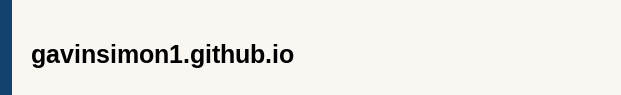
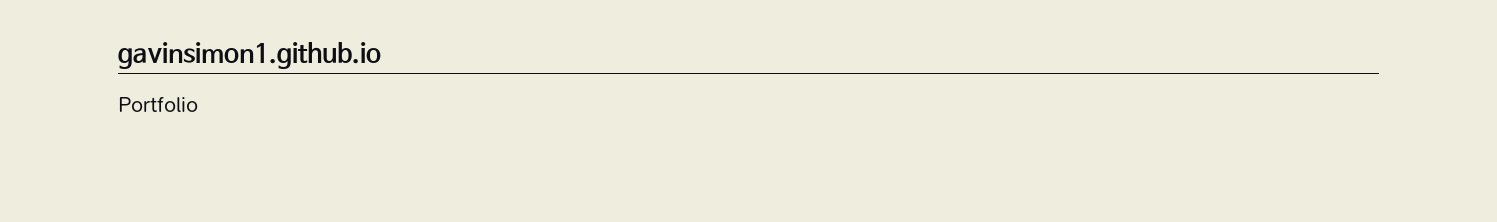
(294, 56) none -> [118,96,198,113] // Portfolio

